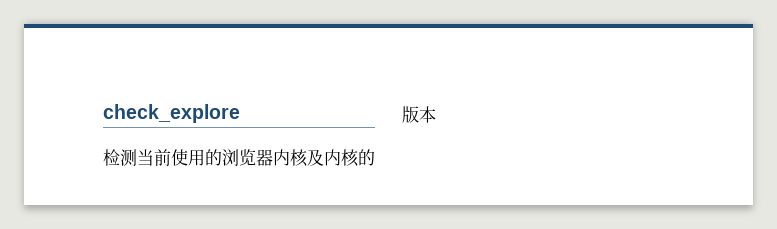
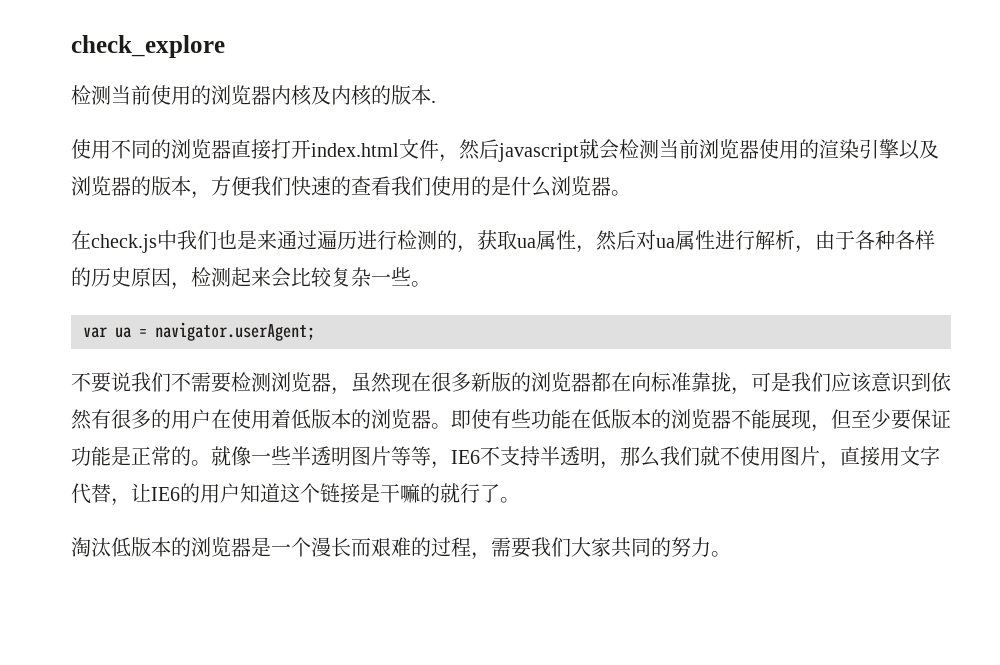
(436, 114) none -> [431,100,436,103] [71,139,939,162] [71,176,631,199] [71,230,935,253] [71,267,431,290] [83,322,315,341] [71,372,951,395] [71,409,951,432] [71,446,940,469] [71,483,520,506] [71,537,731,560] . // 使用不同的浏览器直接打开index.html文件，然后javascript就会检测当前浏览器使用的渲染引擎以及浏览器的版本，方便我们快速的查看我们使用的是什么浏览器。 // 在check.js中我们也是来通过遍历进行检测的，获取ua属性，然后对ua属性进行解析，由于各种各样的历史原因，检测起来会比较复杂一些。 // var ua = navigator.userAgent; // 不要说我们不需要检测浏览器，虽然现在很多新版的浏览器都在向标准靠拢，可是我们应该意识到依然有很多的用户在使用着低版本的浏览器。即使有些功能在低版本的浏览器不能展现，但至少要保证功能是正常的。就像一些半透明图片等等，IE6不支持半透明，那么我们就不使用图片，直接用文字代替，让IE6的用户知道这个链接是干嘛的就行了。 // 淘汰低版本的浏览器是一个漫长而艰难的过程，需要我们大家共同的努力。

